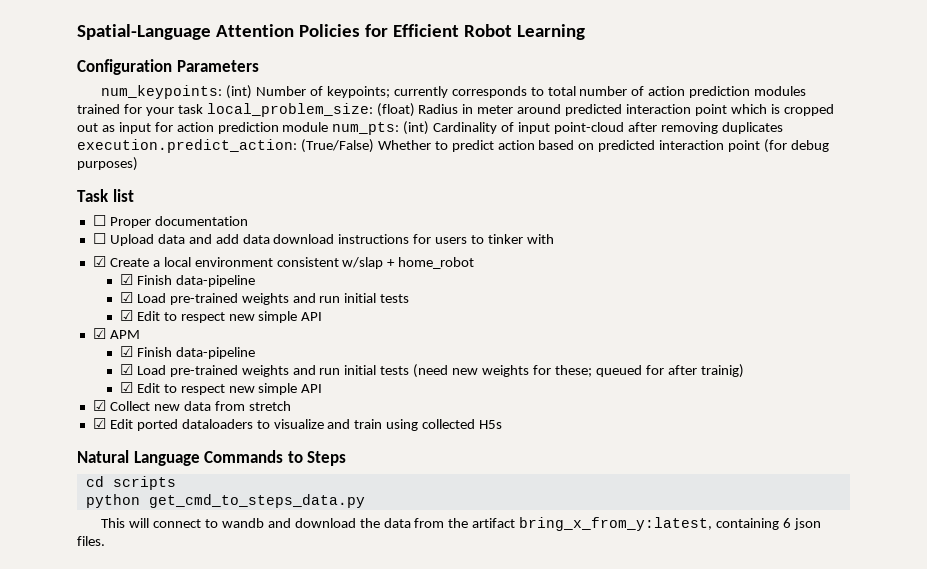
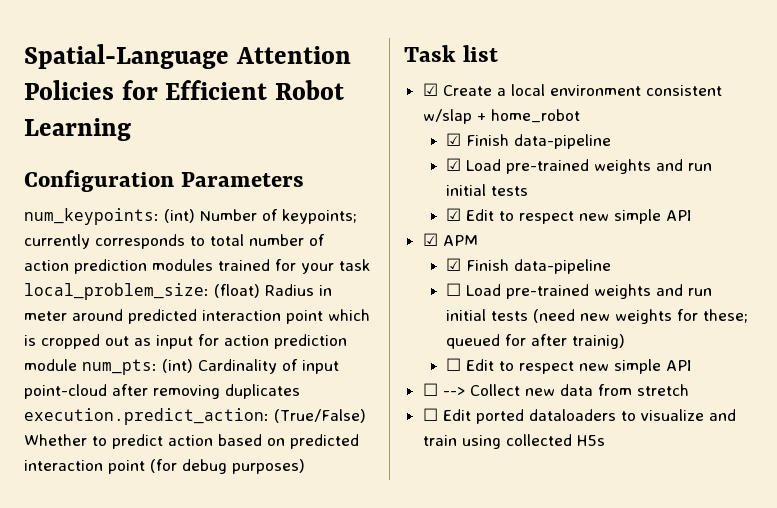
[92,215,248,228] [92,233,554,246] // ☐ Proper documentation // ☐ Upload data and add data download instructions for users to tinker with -> (498, 53) none
[119,364,133,375] ☑ -> [446,283,462,296] ☐
[119,382,323,395] [92,400,106,411] ☑ Edit to respect new simple API // ☑ -> [446,358,693,374] [422,383,465,396] ☐ Edit to respect new simple API // ☐ -->
[92,418,106,429] ☑ -> [422,408,438,421] ☐
[77,450,347,466] [85,476,176,490] [85,494,365,508] [101,517,821,531] [77,536,105,546] // Natural Language Commands to Steps // cd scripts // python get_cmd_to_steps_data.py // This will connect to wandb and download the data from the artifact bring_x_from_y:latest, containing 6 json files. -> (605, 440) none

